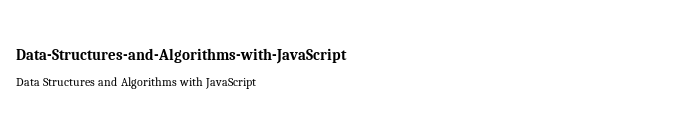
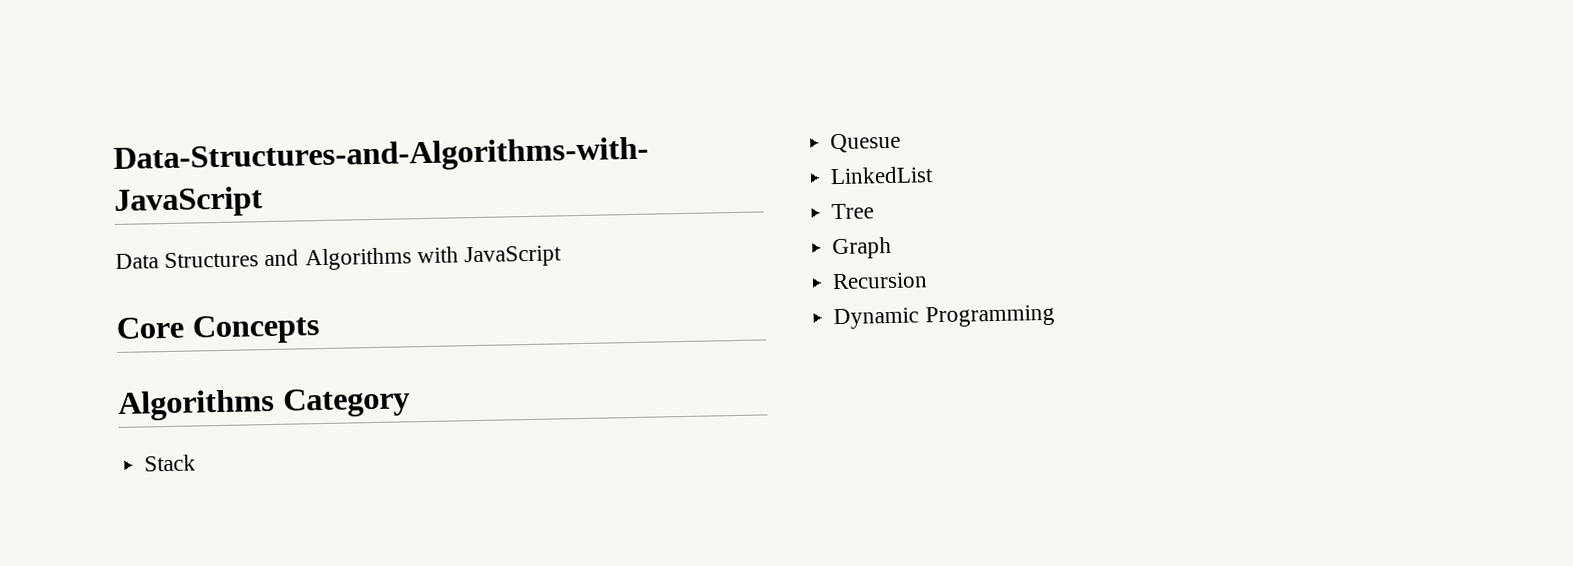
(257, 83) none -> [116,314,321,345] [117,387,410,421] [144,454,197,472] [830,132,902,154] [830,166,935,185] [831,203,875,220] [832,236,893,260] [832,272,929,290] [833,304,1055,330] // Core Concepts // Algorithms Category // Stack // Quesue // LinkedList // Tree // Graph // Recursion // Dynamic Programming

